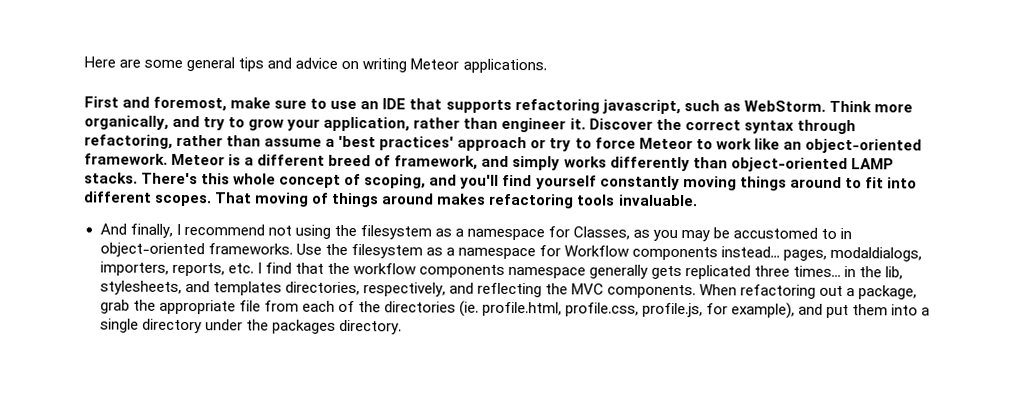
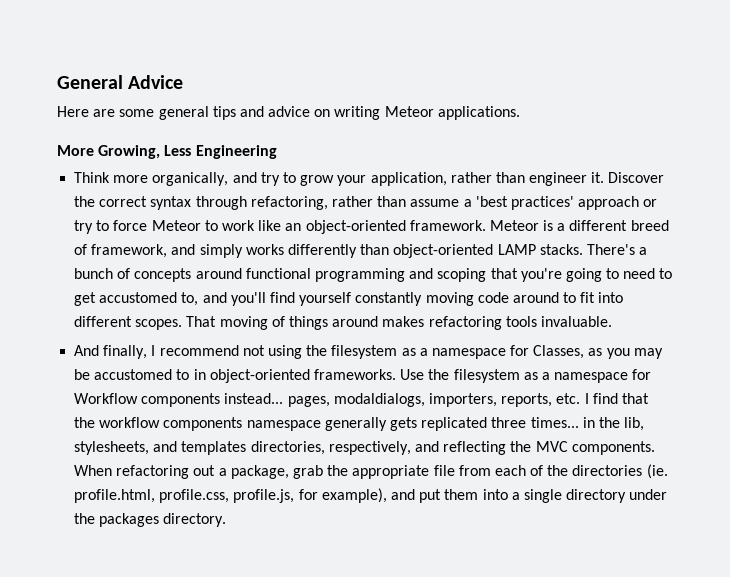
(84, 62) none -> [57,75,184,89] General Advice //
[84,96,826,115] First and foremost, make sure to use an IDE that supports refactoring javascript, such as WebStorm. -> [57,145,277,159] More Growing, Less Engineering //
[201,173,427,189] this whole concept of scoping, -> [639,247,648,255] [74,268,673,282] [74,292,199,306] a bunch of concepts around functional programming and scoping that you're going to need to get accustomed to,
[739,176,787,191] things -> [477,292,509,303] code

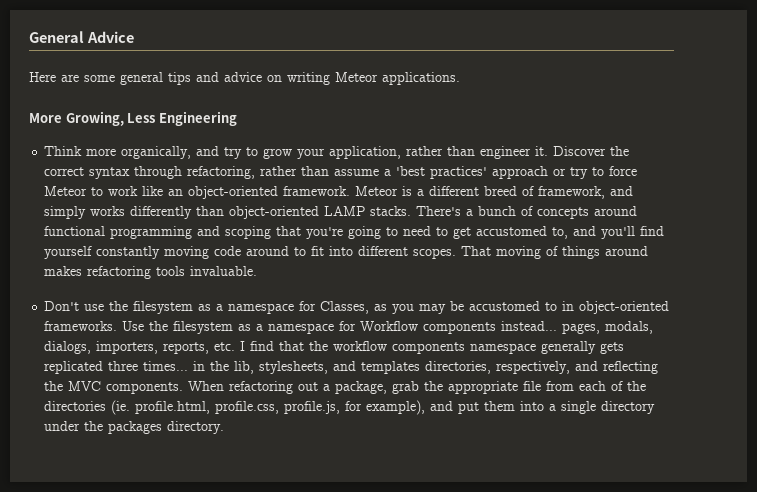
[74,345,302,359] And finally, I recommend not using -> [44,301,105,311] Don't use
[333,393,425,407] modaldialogs, -> [605,321,654,334] [44,341,92,354] modals, dialogs,

